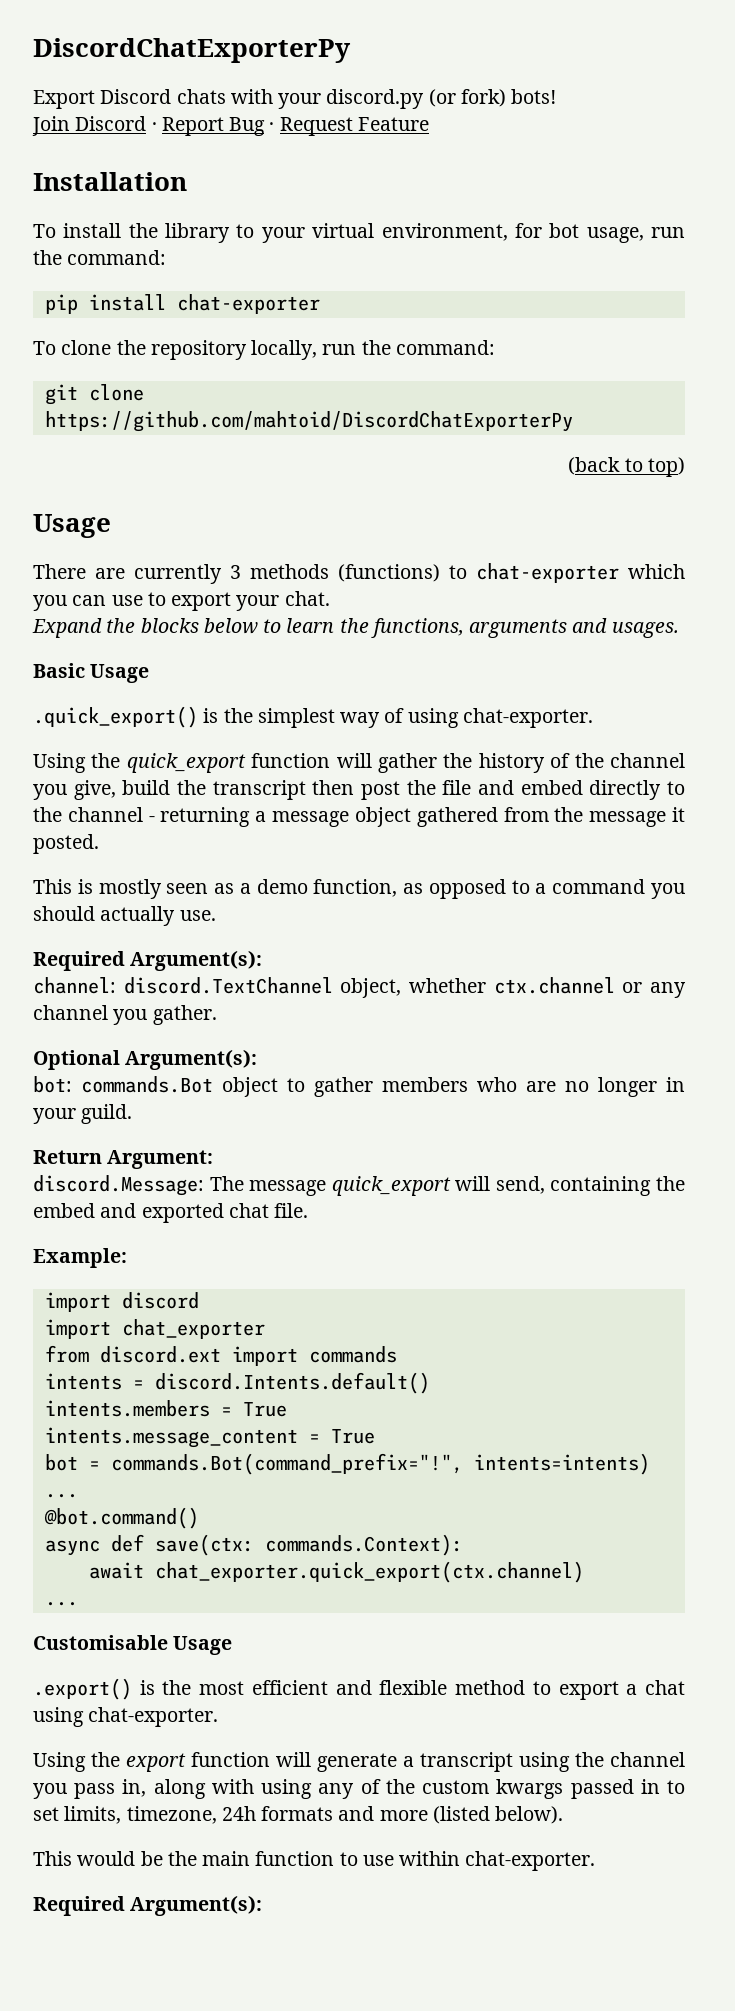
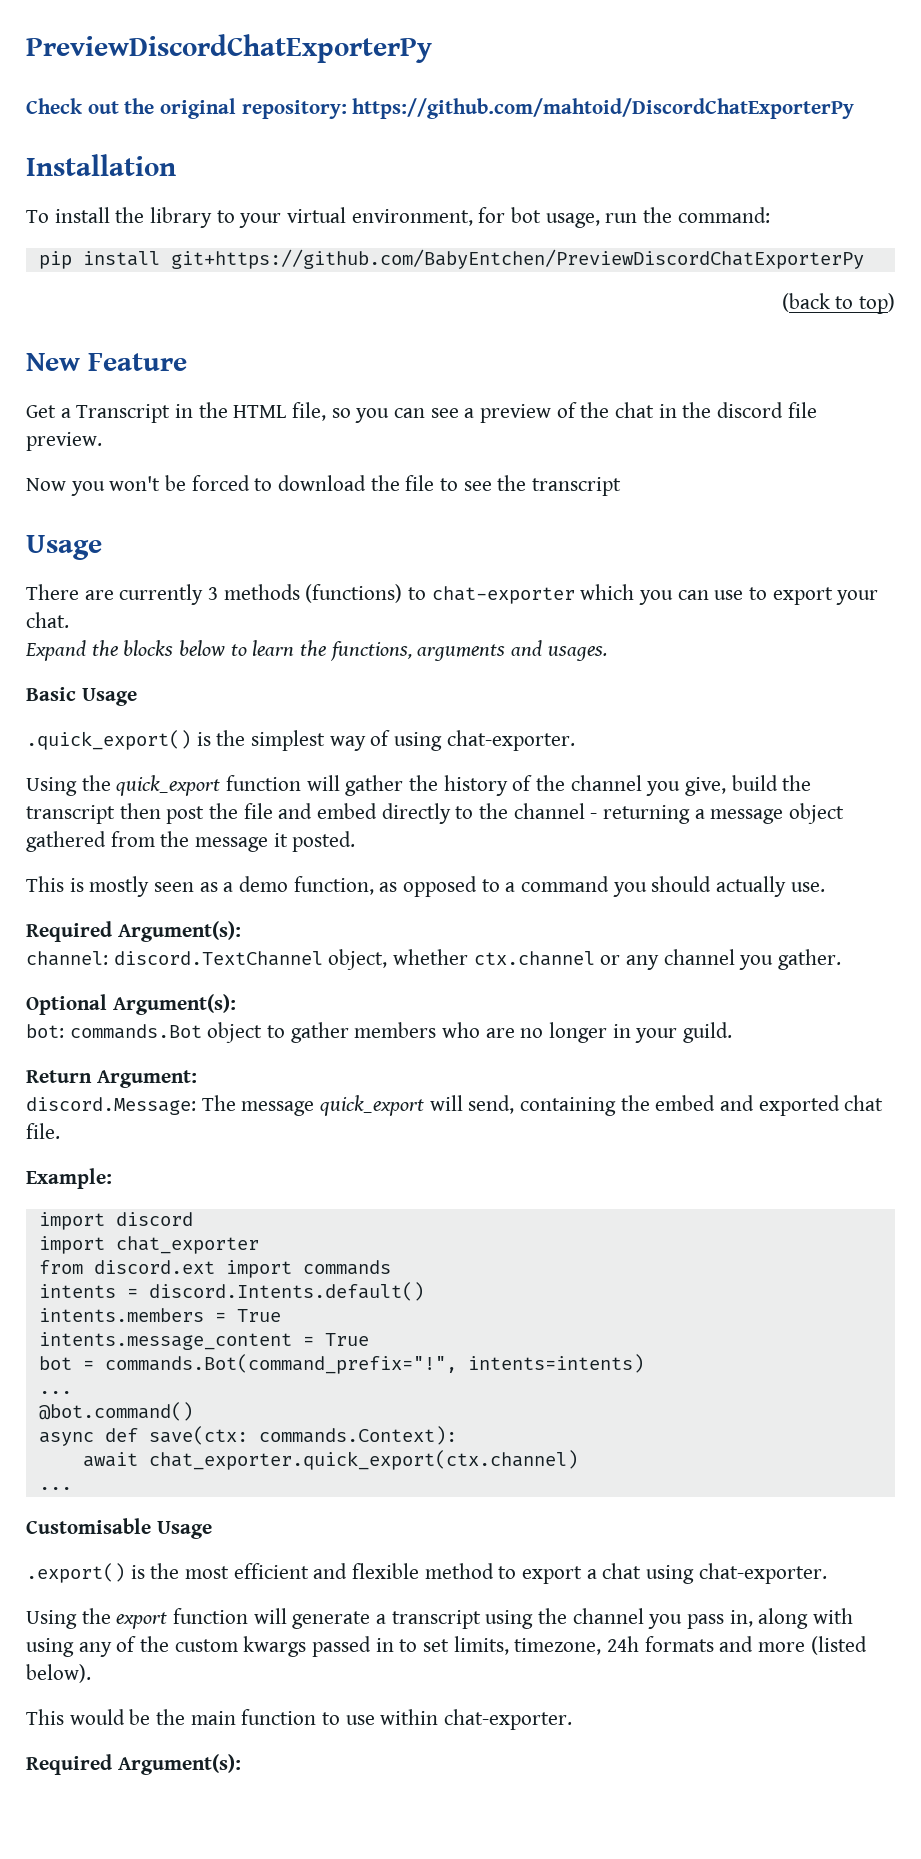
[33,38,351,63] [33,89,557,109] [32,116,429,136] DiscordChatExporterPy // Export Discord chats with your discord.py (or fork) bots! // Join Discord · Report Bug · Request Feature -> [26,34,432,63] [26,98,855,119] PreviewDiscordChatExporterPy // Check out the original repository: https://github.com/mahtoid/DiscordChatExporterPy
[176,294,320,314] [33,340,495,360] [44,384,144,405] [44,411,573,432] [568,457,685,477] chat-exporter // To clone the repository locally, run the command: // git clone https://github.com/mahtoid/DiscordChatExporterPy // (back to top) -> [170,249,864,269] [781,293,895,314] [26,353,187,371] [26,402,817,423] [26,432,102,451] [26,475,622,496] git+https://github.com/BabyEntchen/PreviewDiscordChatExporterPy // (back to top) // New Feature // Get a Transcript in the HTML file, so you can see a preview of the chat in the discord file preview. // Now you won't be forced to download the file to see the transcript

